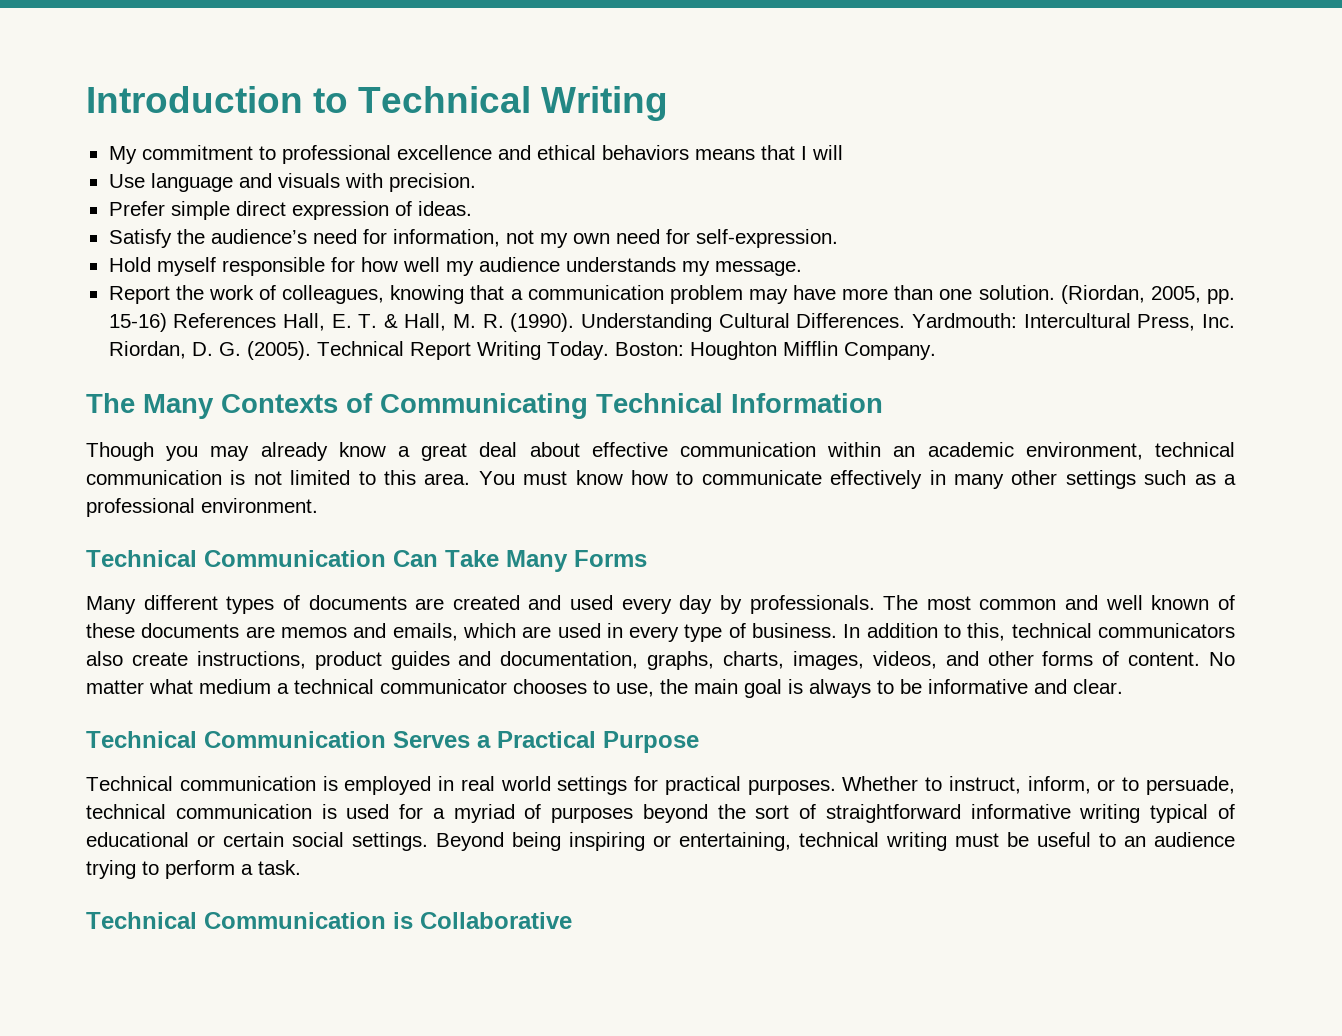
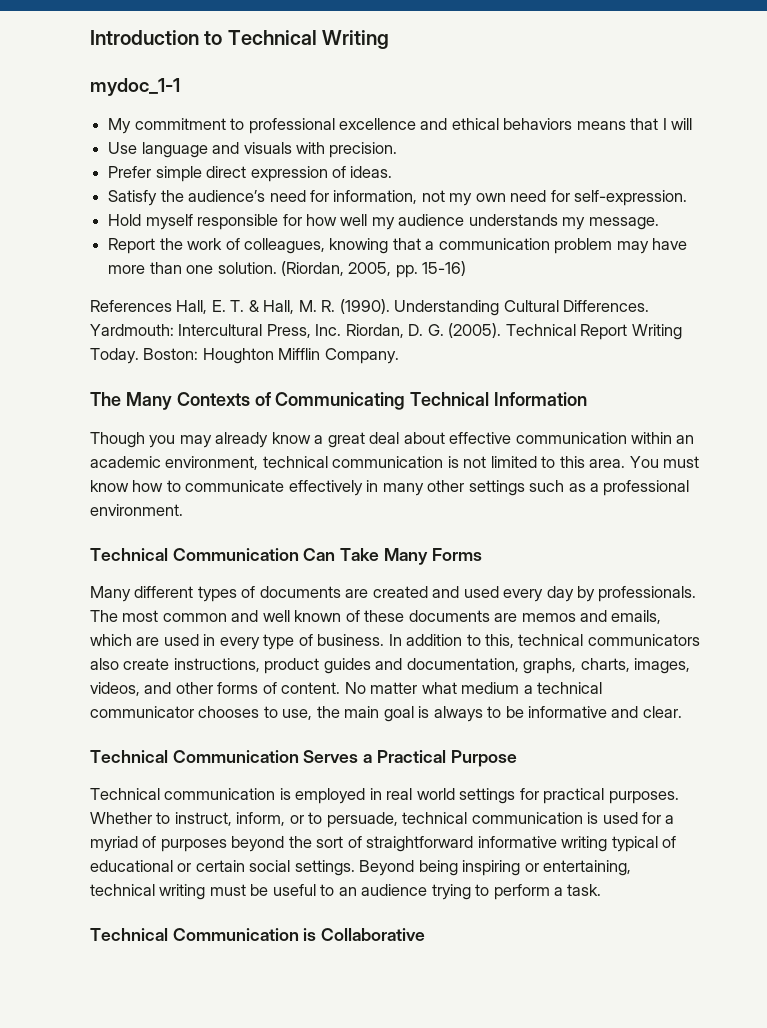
(668, 103) none -> [90,78,180,96] // mydoc_1-1
(167, 322) none -> (467, 268) //

